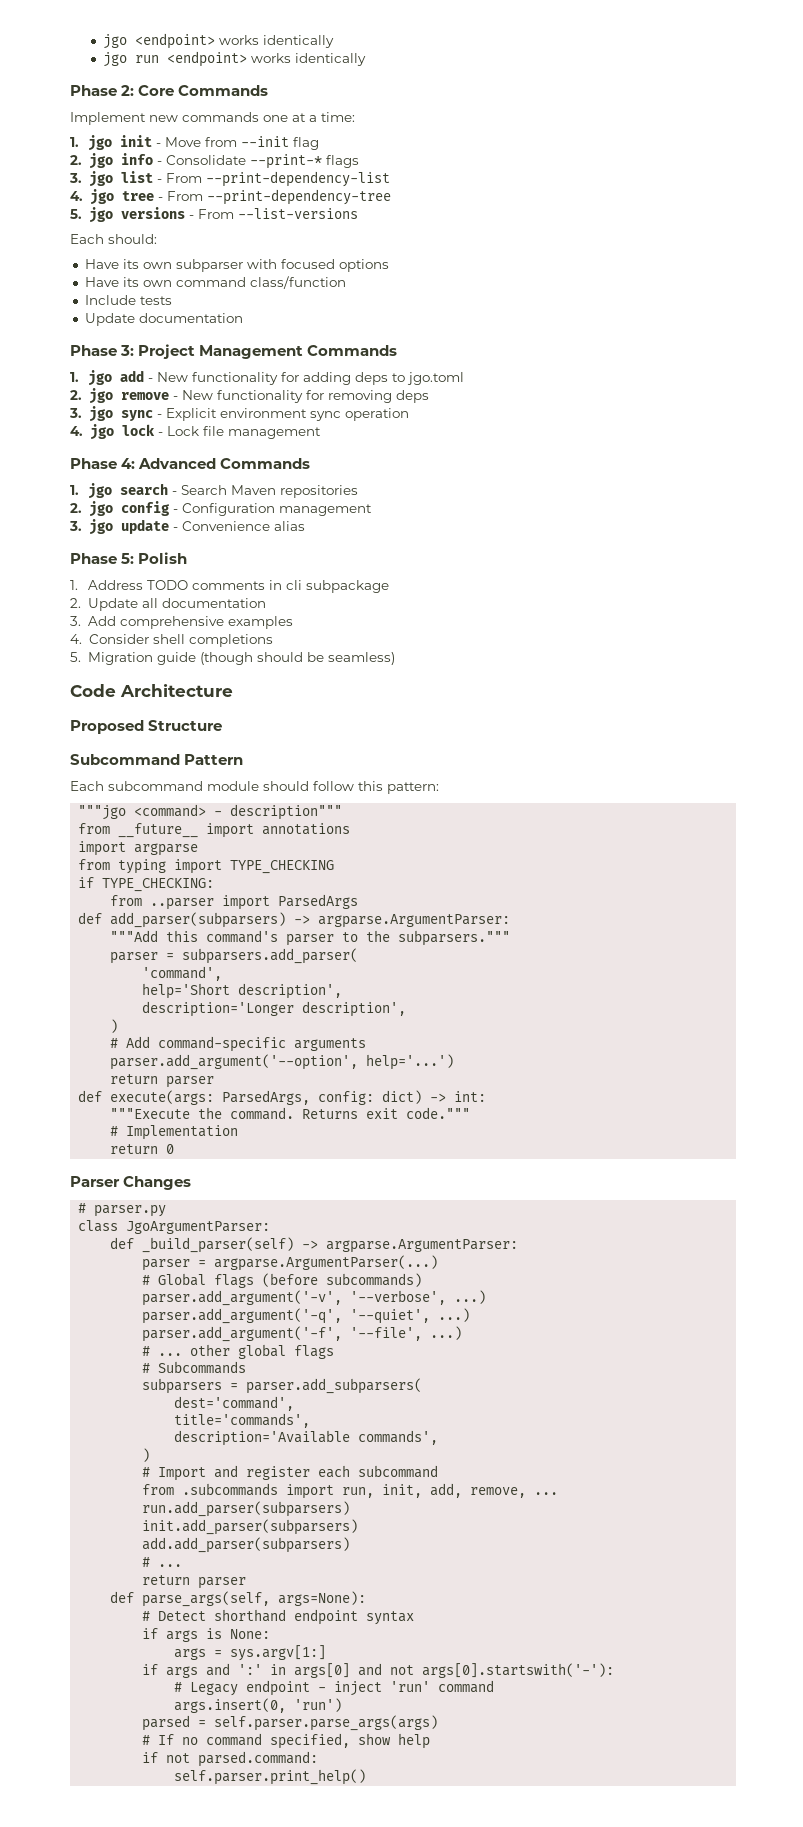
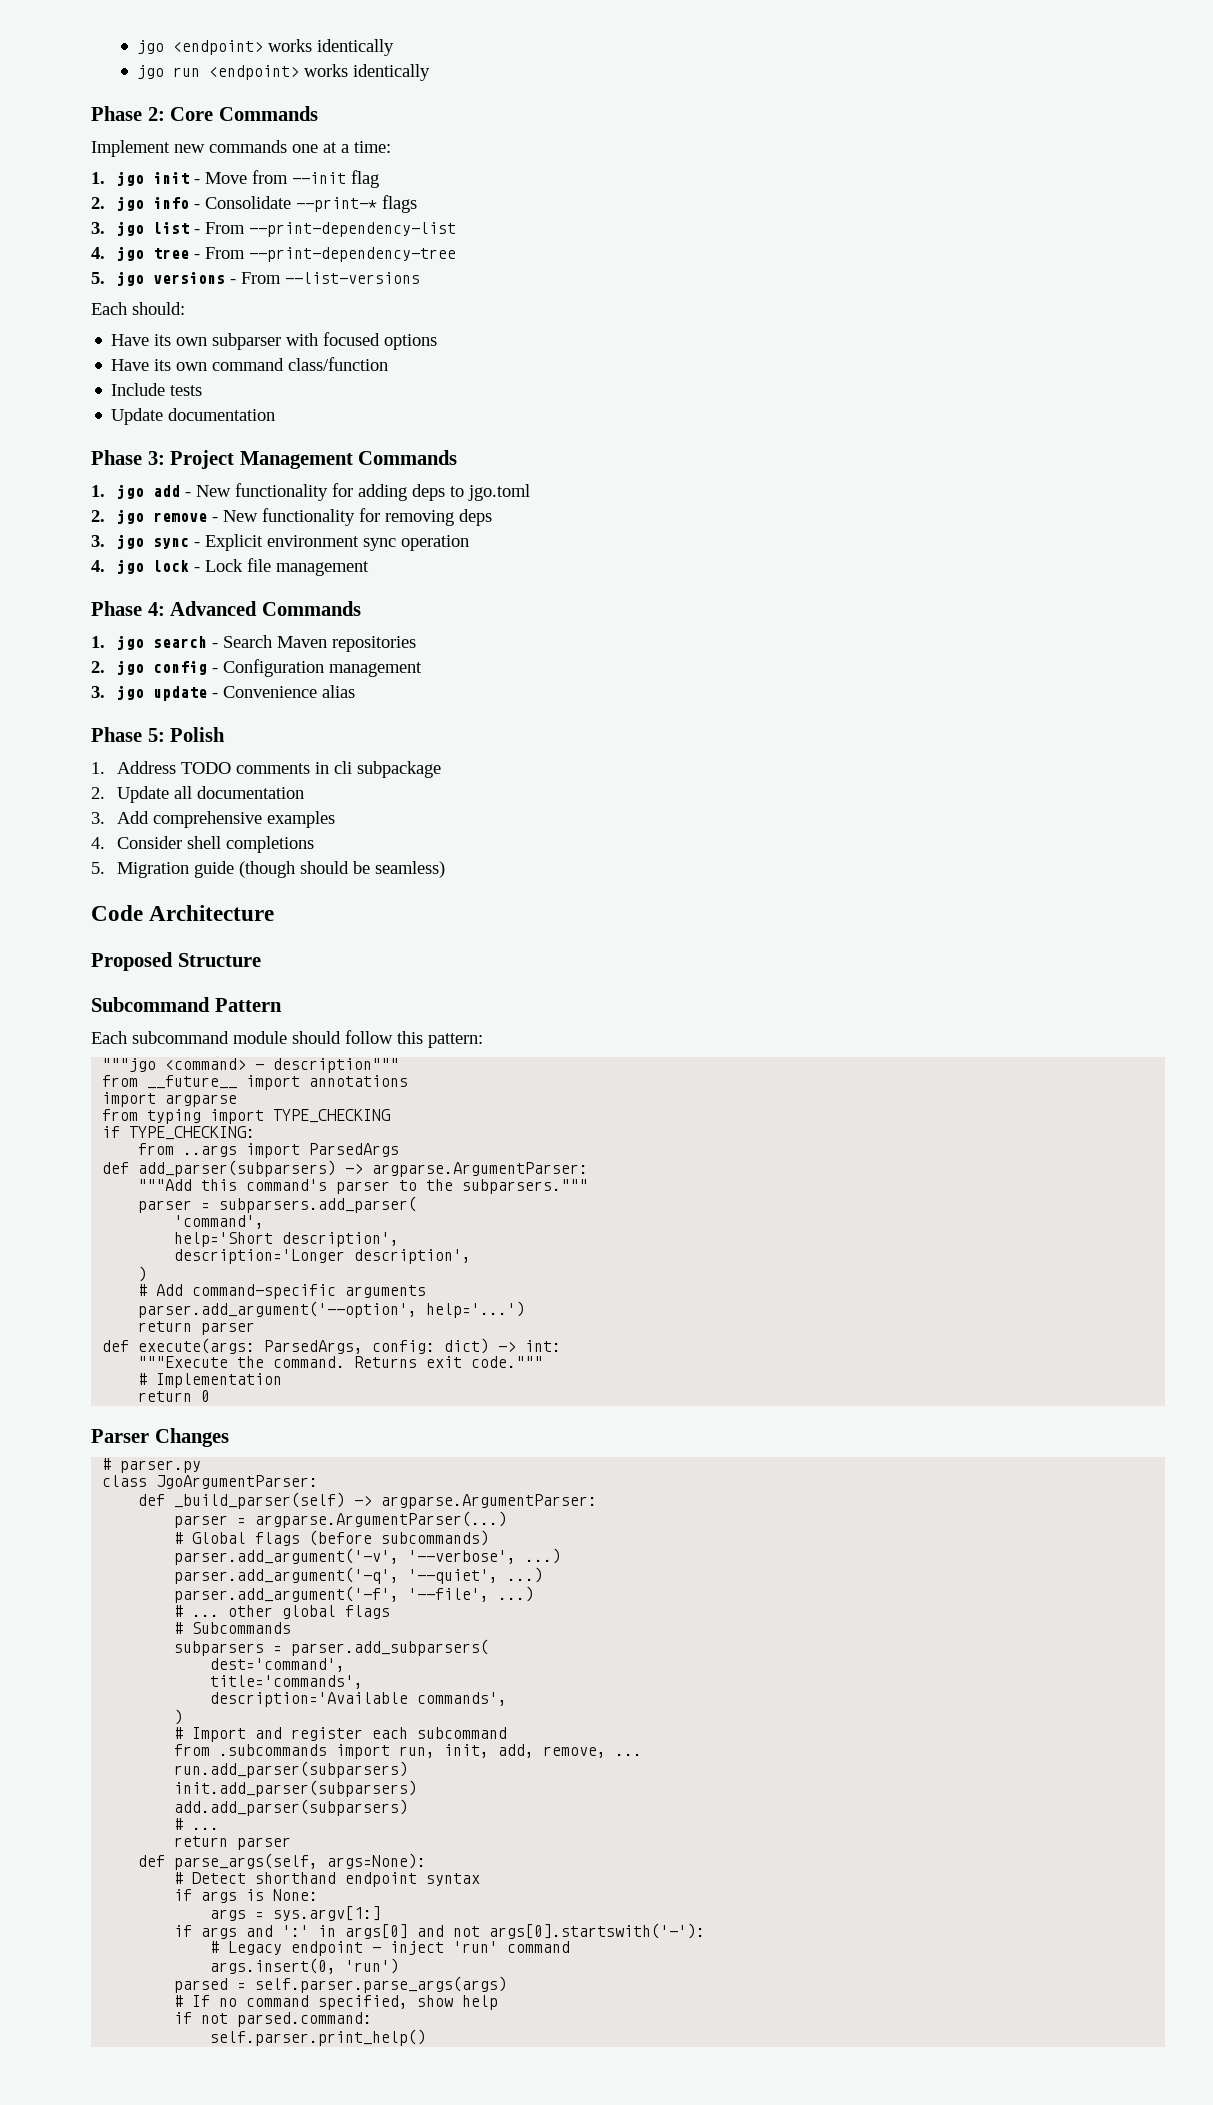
[150,898,215,910] ..parser -> [183,1145,238,1157] ..args

